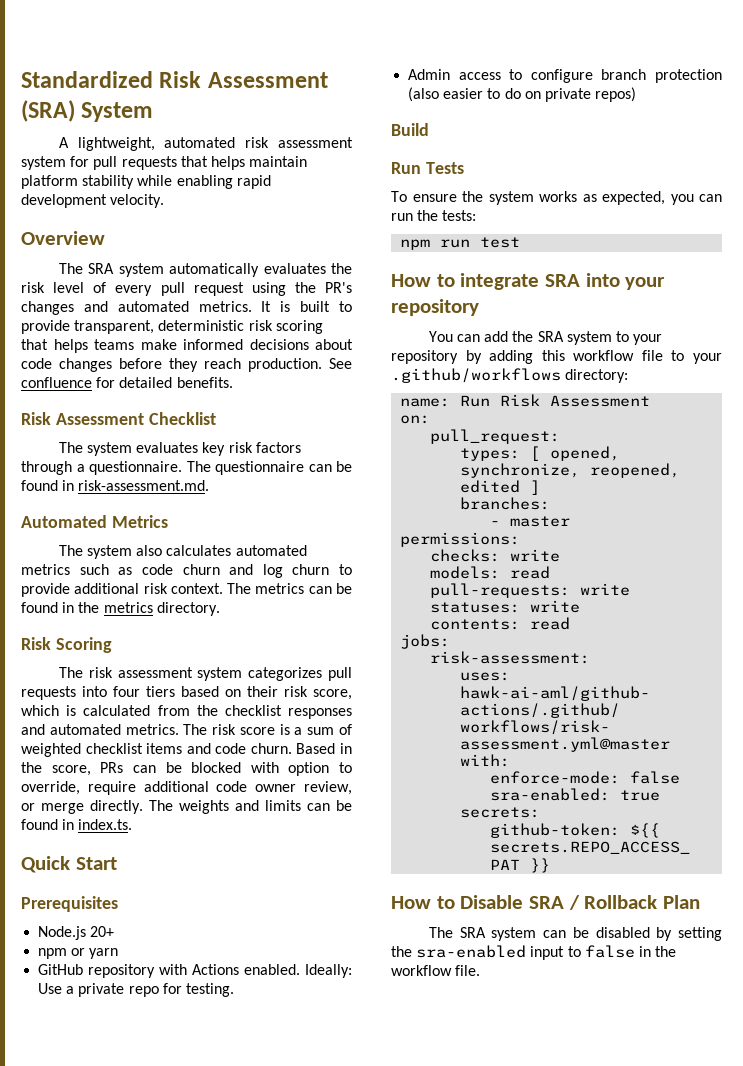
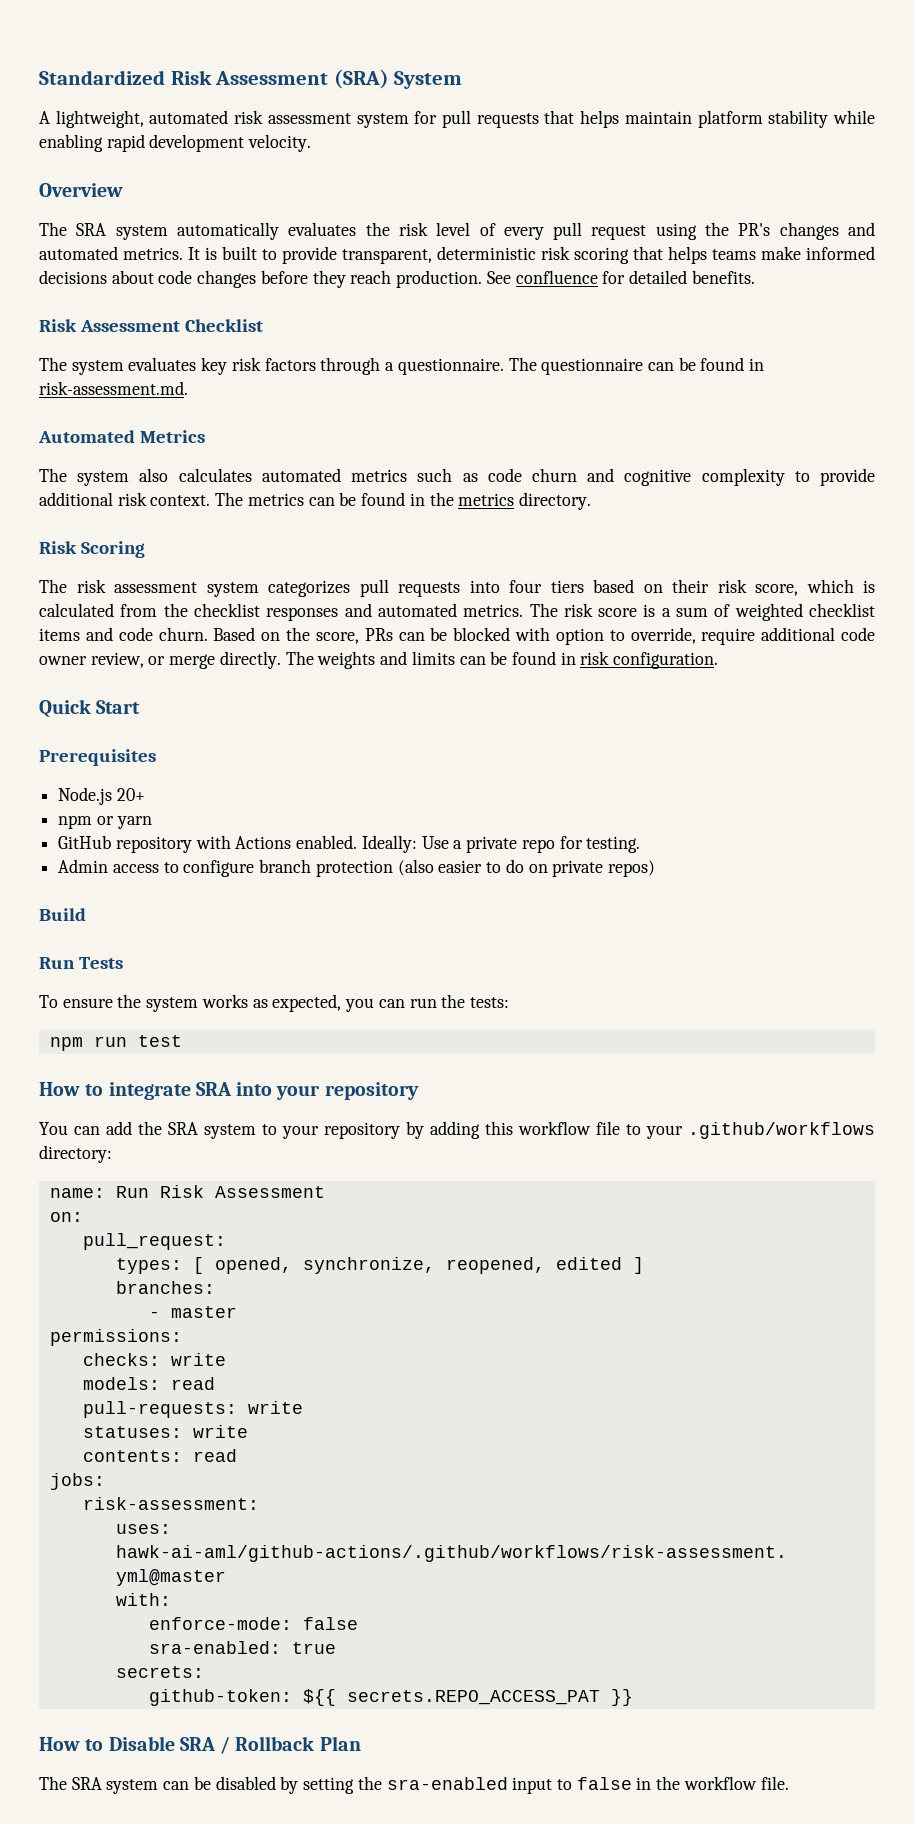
[262,564,330,578] log churn -> [624,468,785,486] cognitive complexity
[339,743,352,754] in -> [261,632,281,641] on
[78,819,133,830] index.ts. -> [580,651,719,669] risk configuration.

